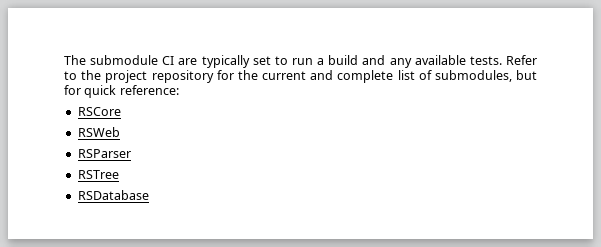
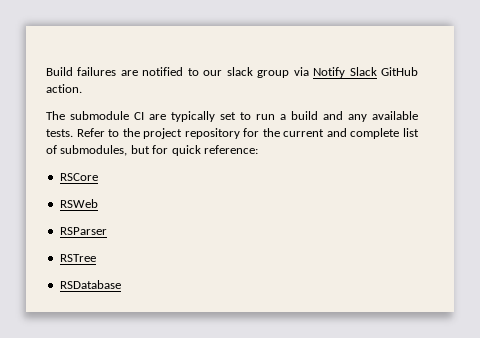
(64, 60) none -> [46,67,419,78] [46,84,82,93] Build failures are notified to our slack group via Notify Slack GitHub action. //

